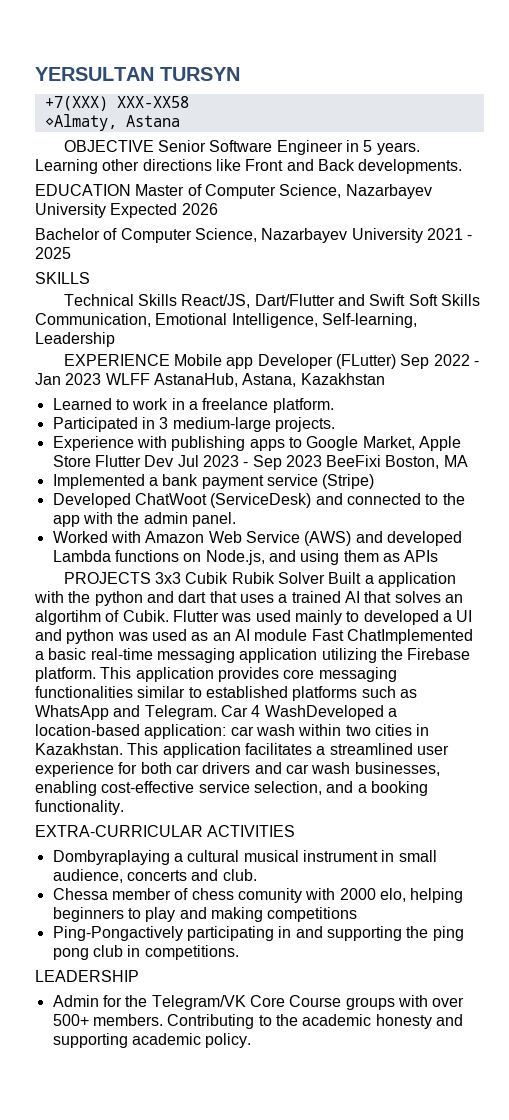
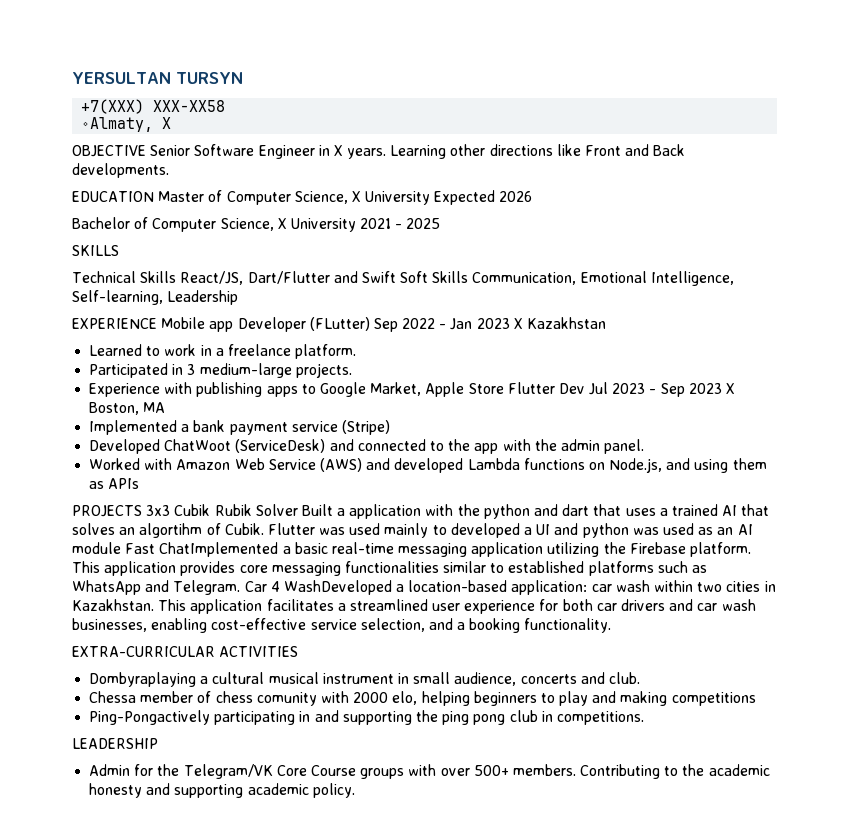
[125,115,180,127] Astana -> [162,117,172,129] X
[363,140,373,152] 5 -> [333,145,343,156] X
[345,184,432,199] Nazarbayev -> [351,191,361,202] X
[261,228,348,243] Nazarbayev -> [277,218,287,229] X
[105,373,297,387] WLFF AstanaHub, Astana, -> [513,318,523,329] X
[326,455,382,467] BeeFixi -> [726,383,736,394] X

